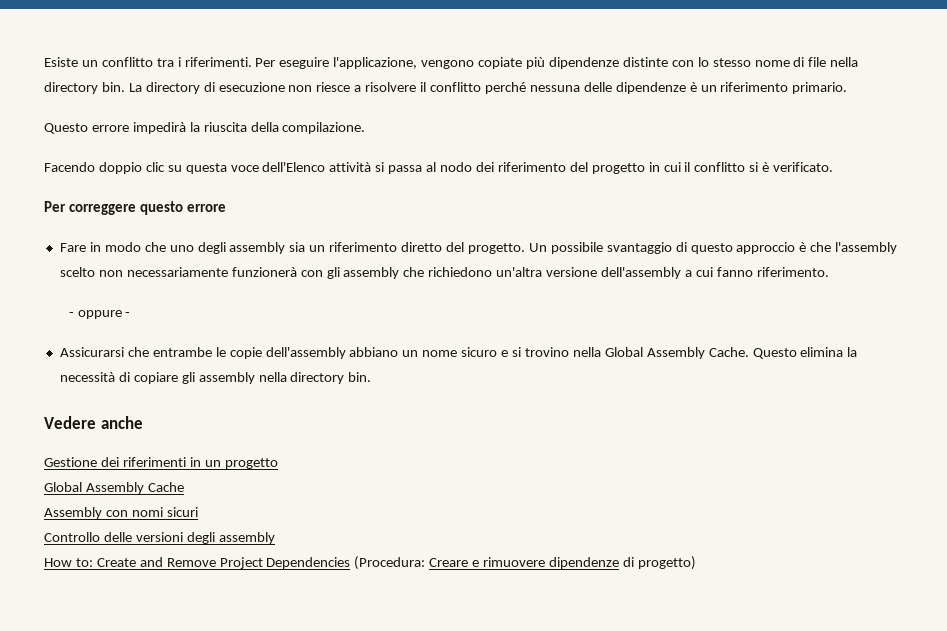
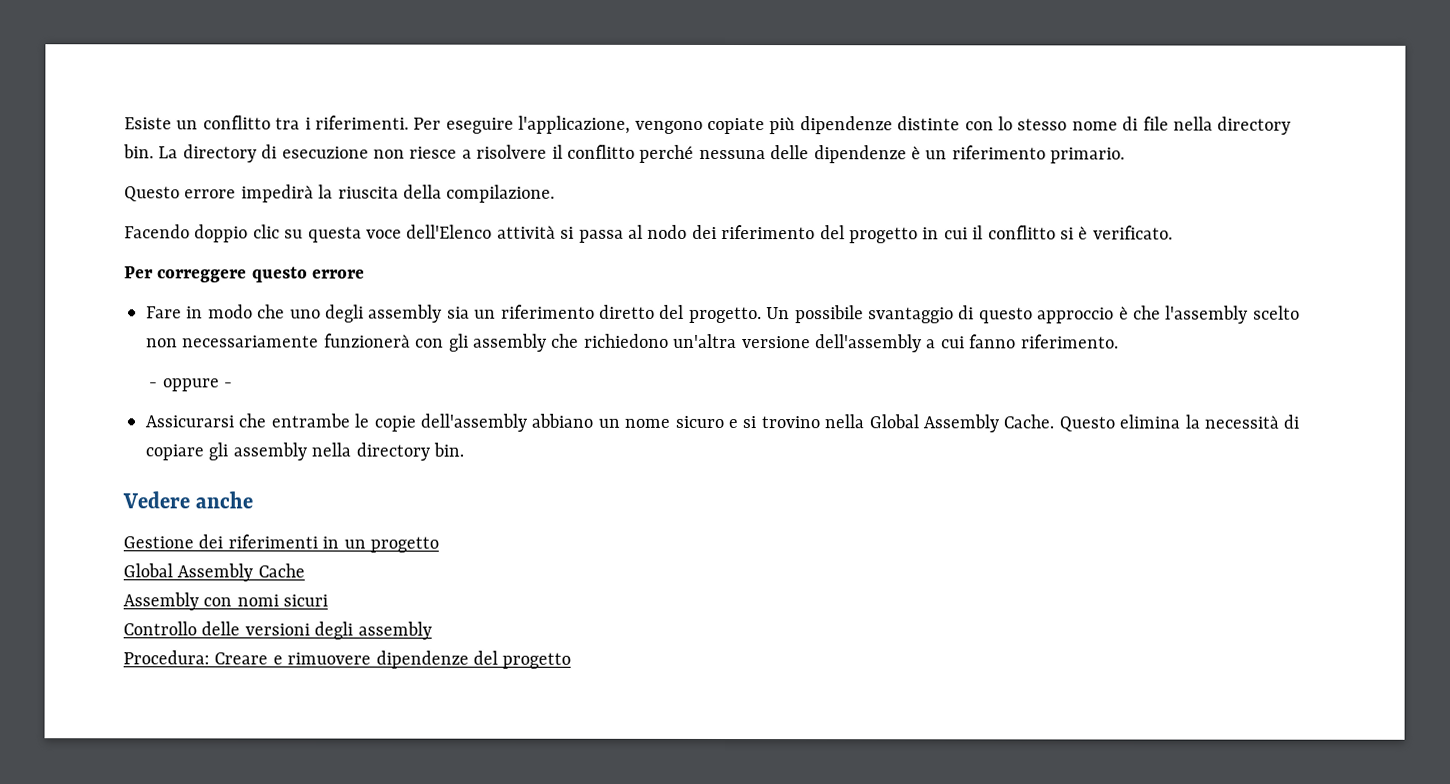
[44,556,426,570] How to: Create and Remove Project Dependencies (Procedura: -> [123,650,210,665] Procedura:
[622,556,696,570] di progetto) -> [473,650,572,669] del progetto

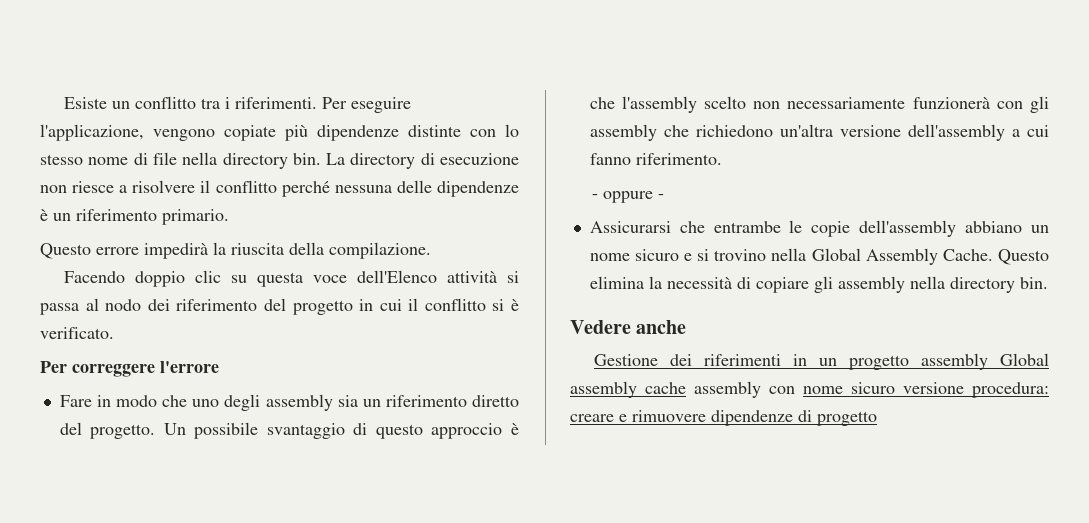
[251,266,366,283] questo errore -> [160,361,219,373] l'errore
[123,563,305,582] [123,592,329,611] [123,621,432,640] [123,650,269,665] // Global Assembly Cache // Assembly con nomi sicuri // Controllo delle versioni degli assembly // Procedura: Creare -> [921,353,1049,370] [570,381,1049,398] [570,414,614,422] assembly Global assembly cache assembly con nome sicuro versione procedura: creare
[473,650,498,665] del -> [798,410,812,422] di

